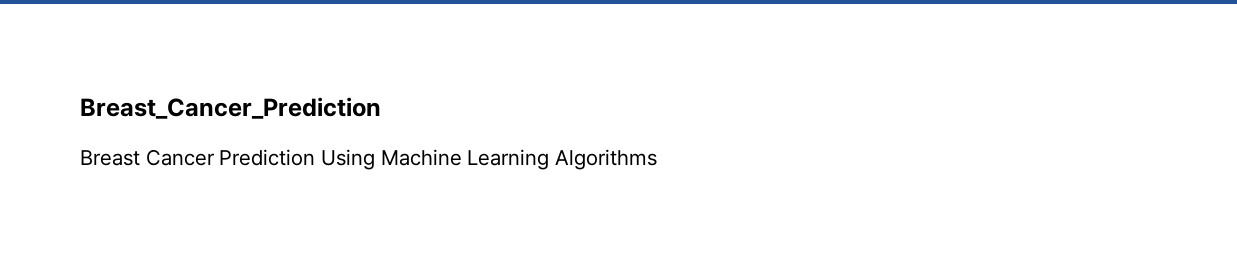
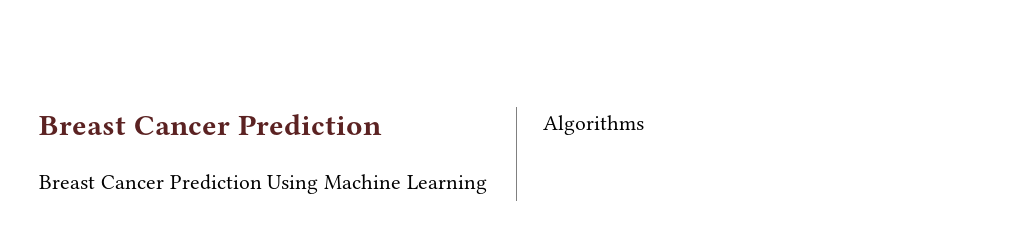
[80,97,381,119] Breast_Cancer_Prediction -> [39,114,383,135] Breast Cancer Prediction

